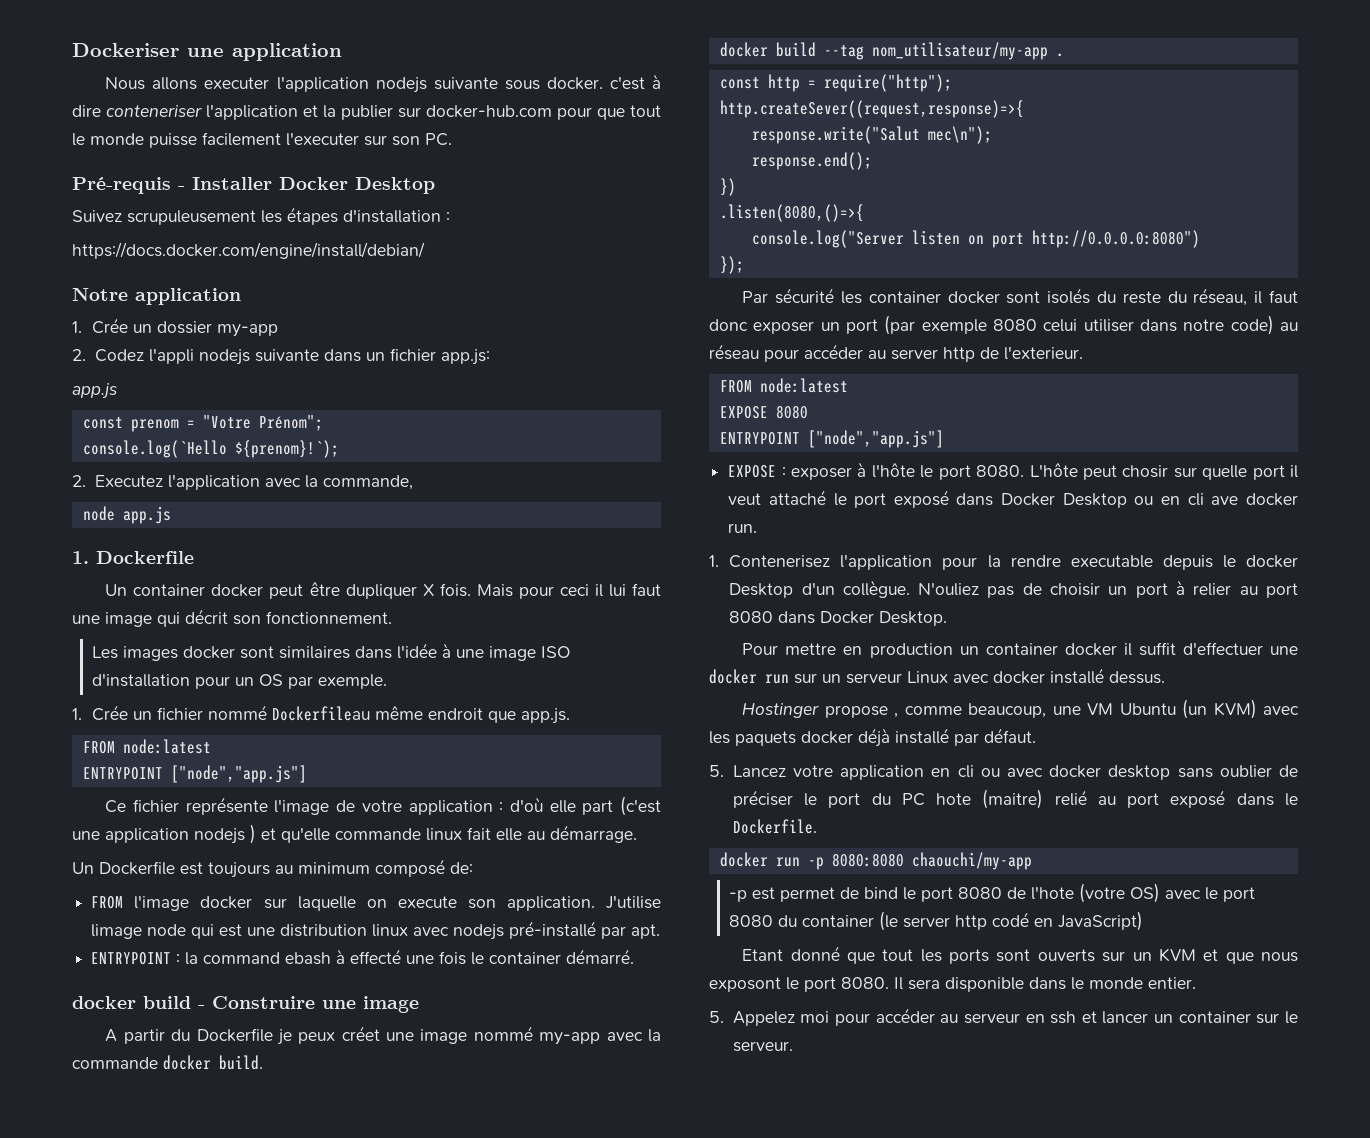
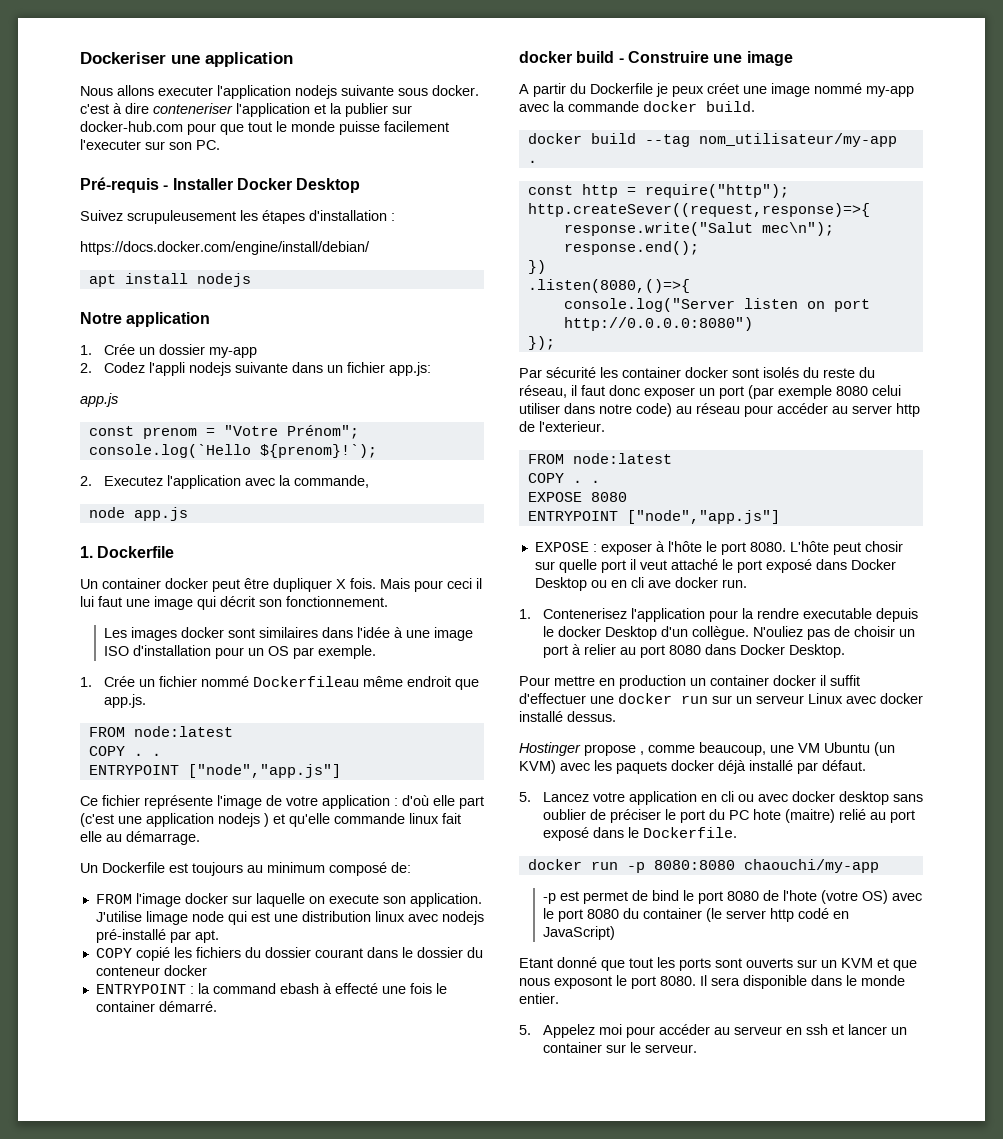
(425, 250) none -> [88,273,251,287] // apt install nodejs
(211, 746) none -> [88,746,161,756] // COPY . .
(661, 931) none -> [95,947,483,961] [95,965,207,976] // COPY copié les fichiers du dossier courant dans le dossier du conteneur docker
(848, 385) none -> [527,473,600,483] // COPY . .

